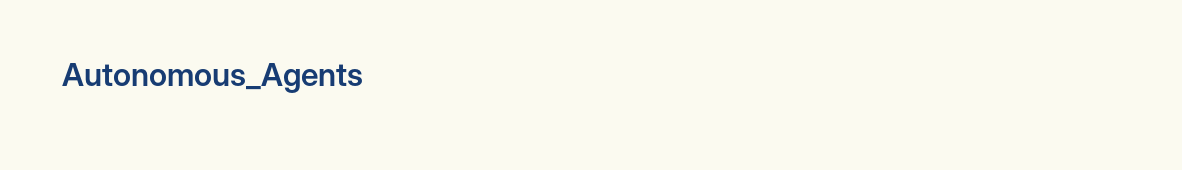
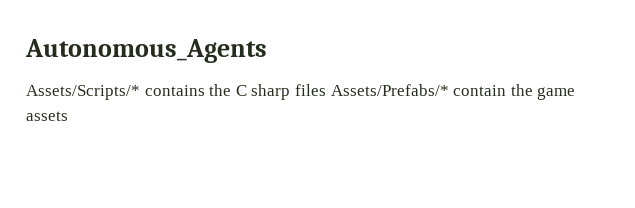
(363, 78) none -> [26,84,576,100] [26,111,68,121] // Assets/Scripts/* contains the C sharp files Assets/Prefabs/* contain the game assets

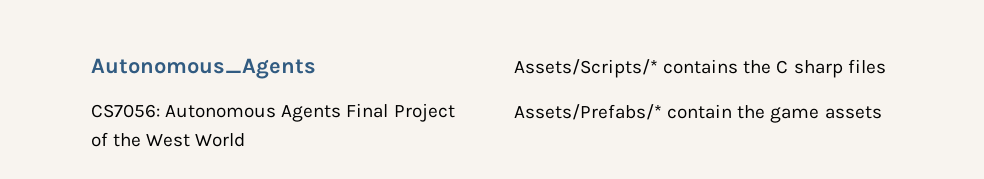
(267, 51) none -> [91,103,455,122] [91,132,246,147] // CS7056: Autonomous Agents Final Project of the West World
(326, 90) none -> (886, 66) //

